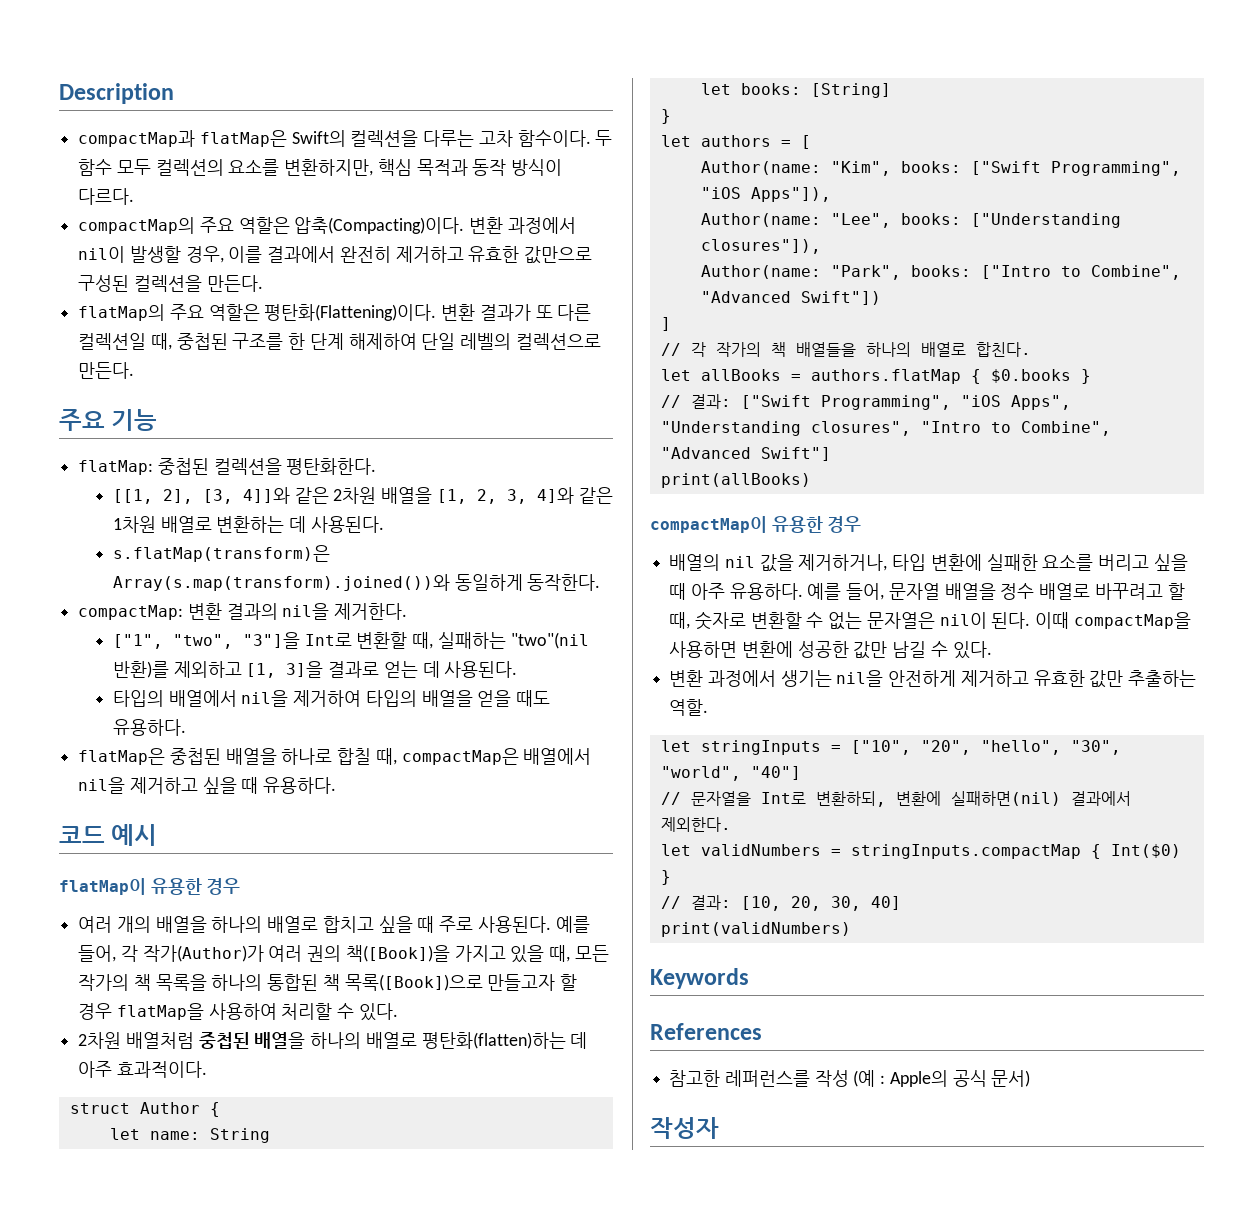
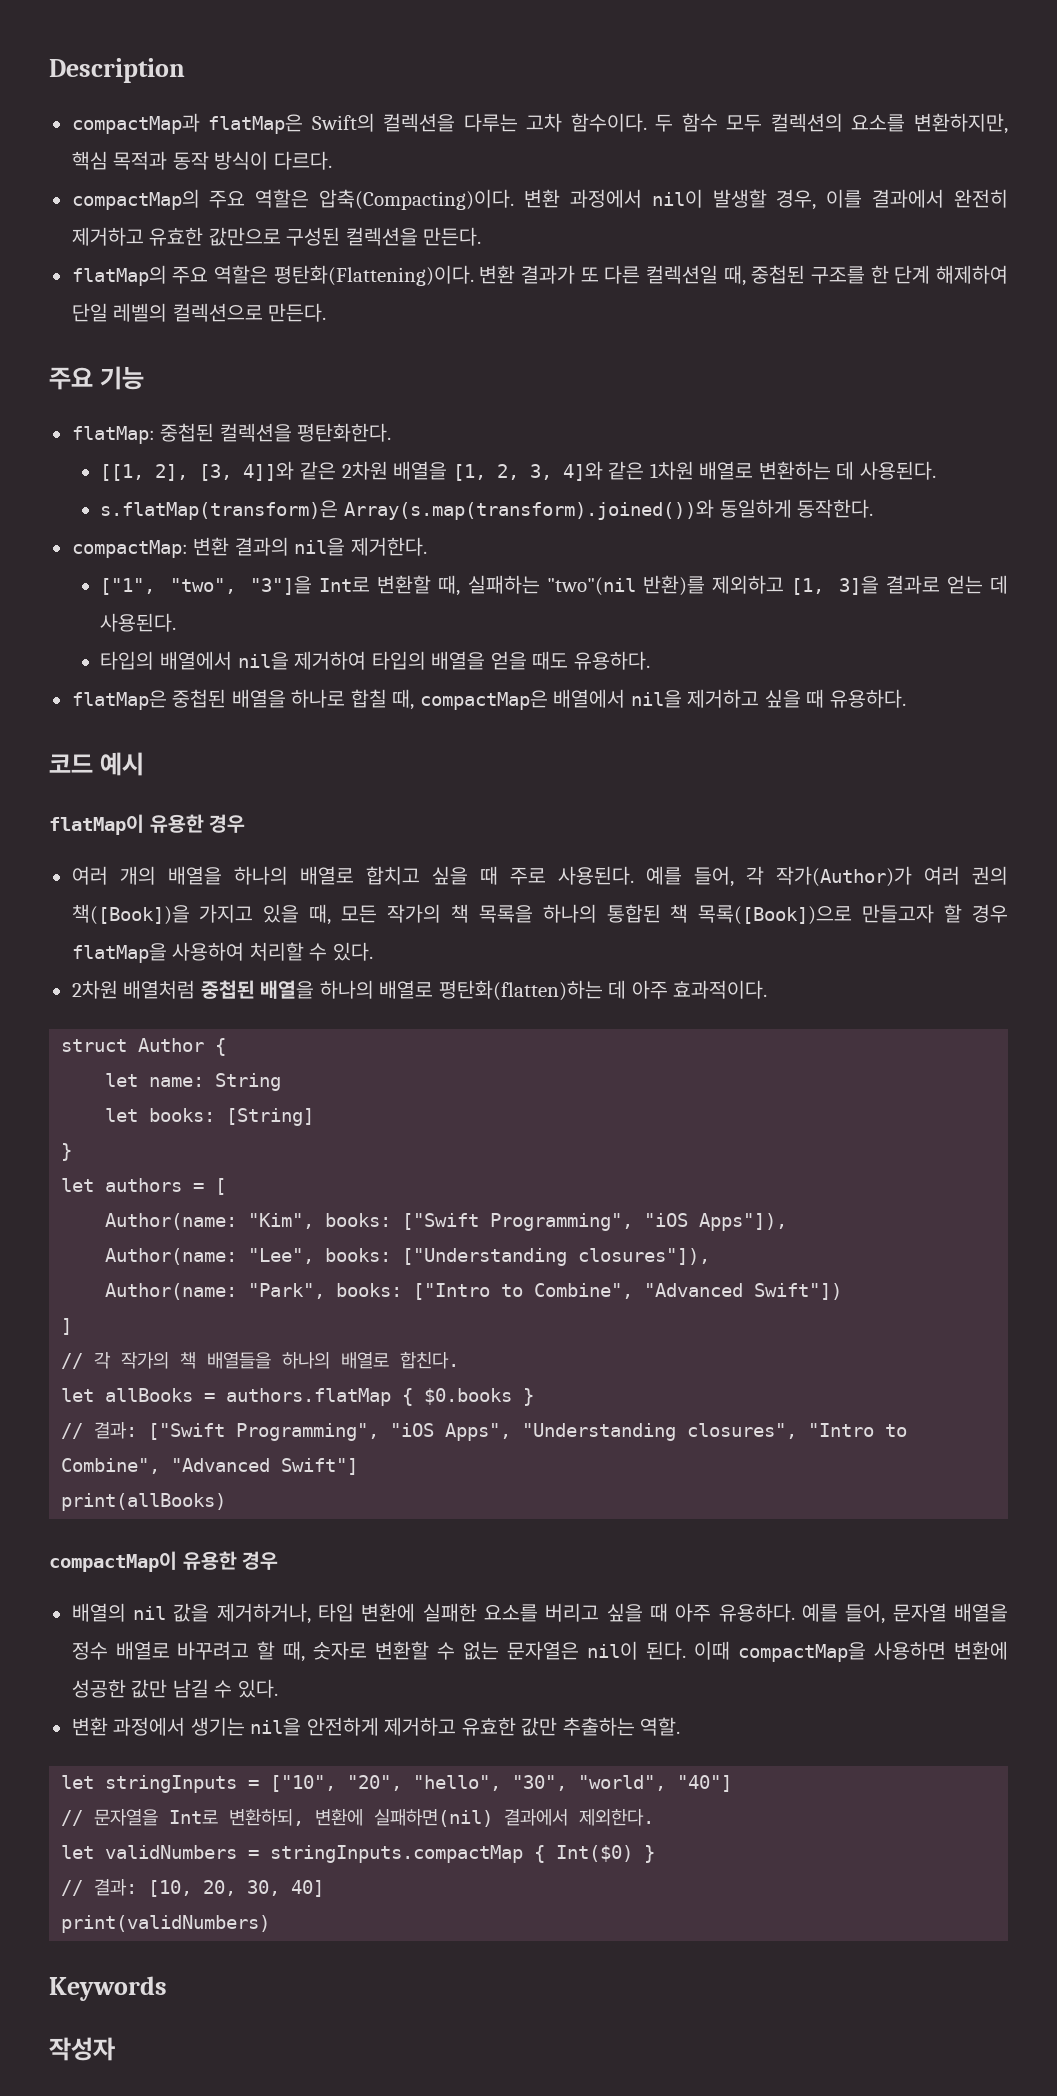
[650,1023,762,1040] [669,1070,1031,1087] // References // 참고한 레퍼런스를 작성 (예 : Apple의 공식 문서) -> (167, 1988) none

